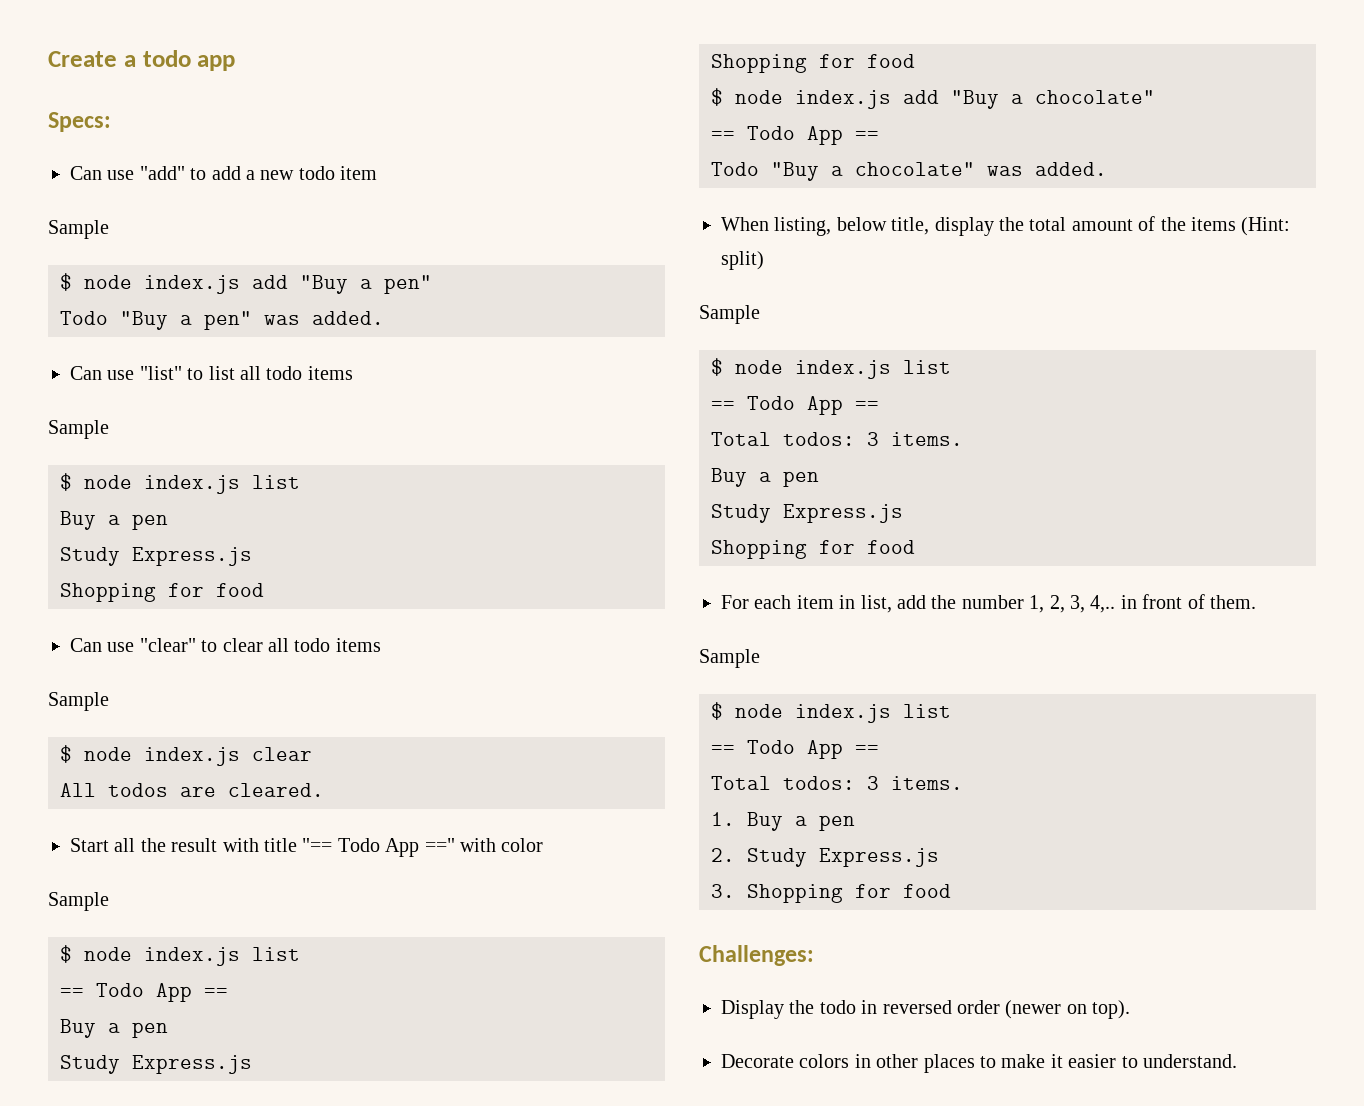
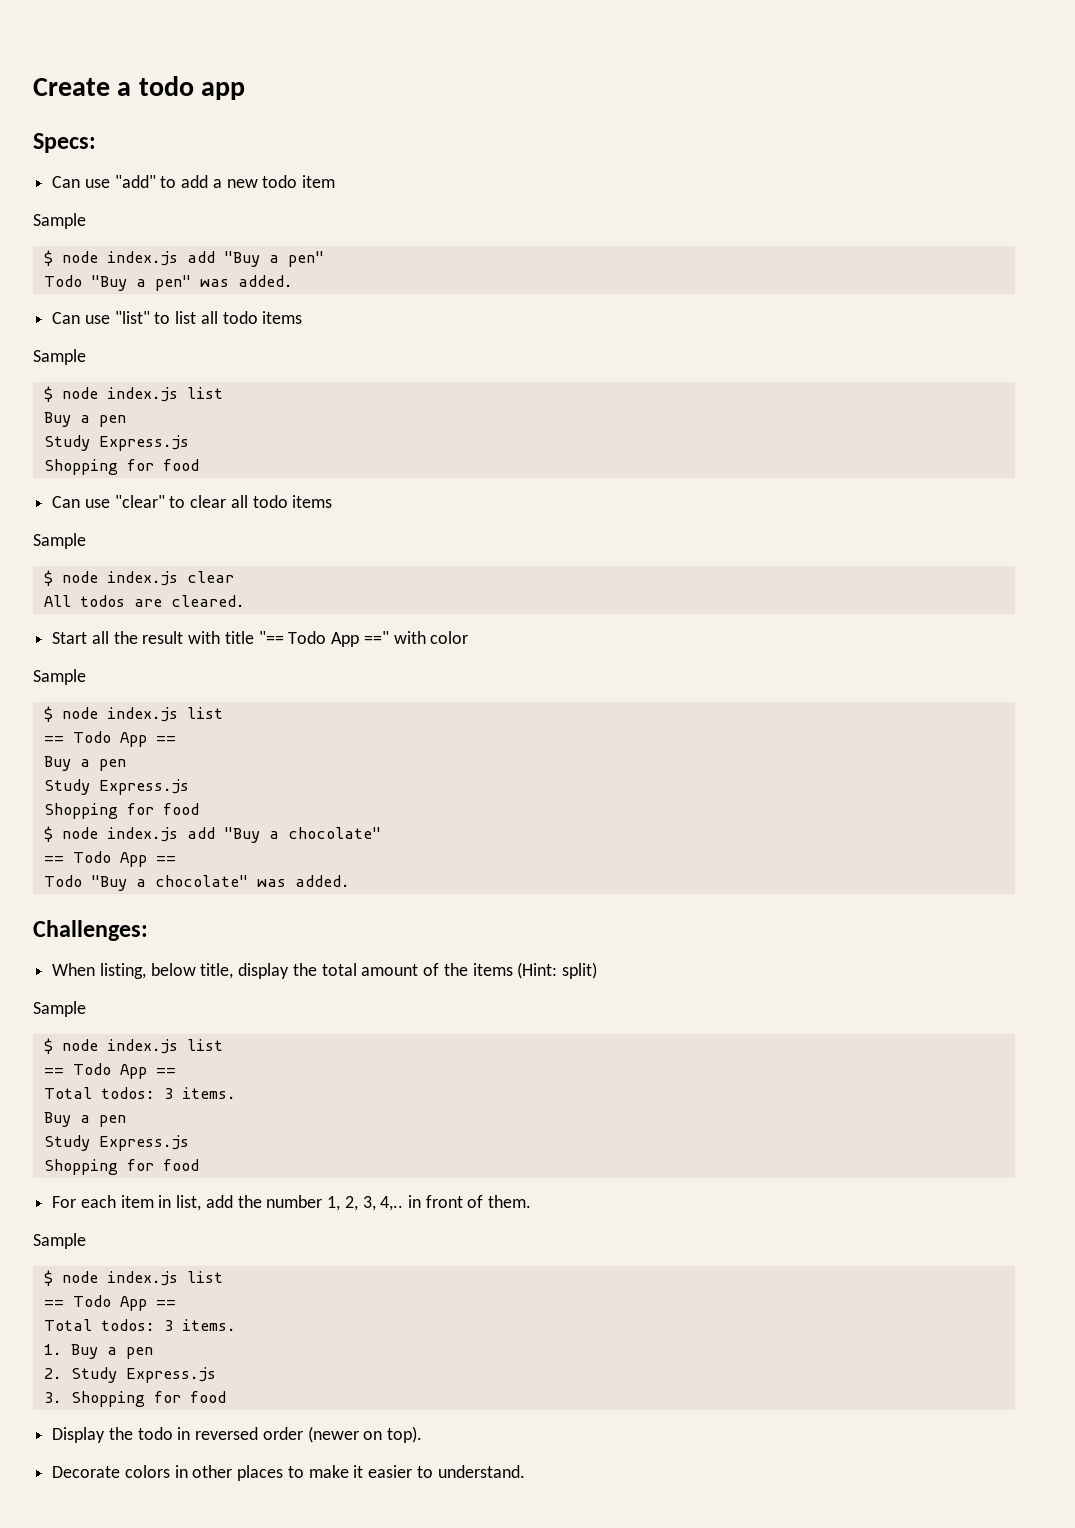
(1107, 169) none -> [33,920,148,941] // Challenges:
[699,945,814,966] // Challenges: -> (226, 1397) none

